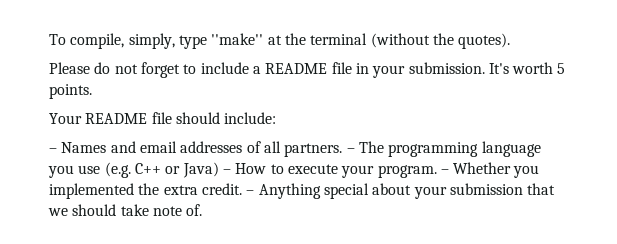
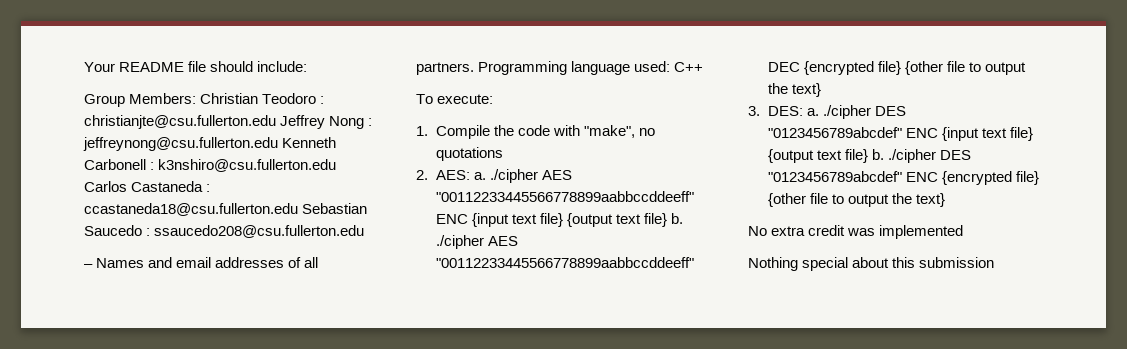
[49,33,511,49] [49,62,566,78] [49,84,92,99] To compile, simply, type ''make'' at the terminal (without the quotes). // Please do not forget to include a README file in your submission. It's worth 5 points. // -> (84, 67) none
(277, 118) none -> [84,93,325,107] [84,115,373,129] [83,137,337,151] [84,159,337,172] [84,181,211,192] [84,203,368,216] [84,225,365,238] // Group Members: Christian Teodoro : christianjte@csu.fullerton.edu Jeffrey Nong : jeffreynong@csu.fullerton.edu Kenneth Carbonell : k3nshiro@csu.fullerton.edu Carlos Castaneda : ccastaneda18@csu.fullerton.edu Sebastian Saucedo : ssaucedo208@csu.fullerton.edu
[346,141,541,157] [48,162,540,178] [49,183,556,199] [48,204,203,216] – The programming language you use (e.g. C++ or Java) – How to execute your program. – Whether you implemented the extra credit. – Anything special about your submission that we should take note of. -> [478,61,704,75] [416,94,494,104] [416,125,655,139] [435,147,503,161] [416,169,572,183] [435,191,694,202] [435,213,683,227] [435,235,518,249] [435,257,694,268] [767,61,1026,75] [767,83,821,97] [748,105,906,119] [767,127,1033,141] [767,149,971,163] [767,171,1039,185] [767,193,945,207] [748,225,964,239] [748,257,995,271] Programming language used: C++ // To execute: // 1. Compile the code with "make", no quotations // 2. AES: a. ./cipher AES "00112233445566778899aabbccddeeff" ENC {input text file} {output text file} b. ./cipher AES "00112233445566778899aabbccddeeff" DEC {encrypted file} {other file to output the text} // 3. DES: a. ./cipher DES "0123456789abcdef" ENC {input text file} {output text file} b. ./cipher DES "0123456789abcdef" ENC {encrypted file} {other file to output the text} // No extra credit was implemented // Nothing special about this submission

